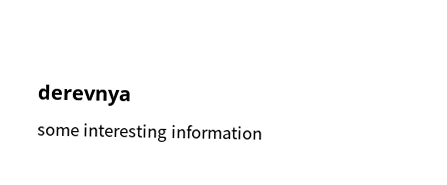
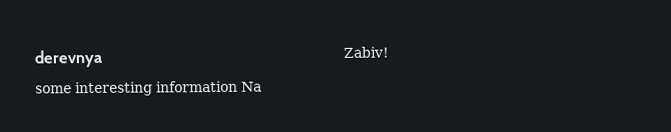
(263, 131) none -> [241,81,262,92] [343,46,389,58] Na Zabiv!

